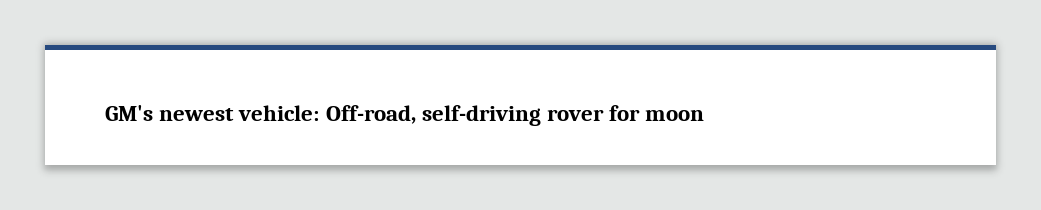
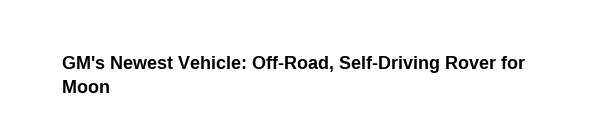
[159,105,705,126] newest vehicle: Off-road, self-driving rover for moon -> [110,56,525,73] [62,80,110,93] Newest Vehicle: Off-Road, Self-Driving Rover for Moon

